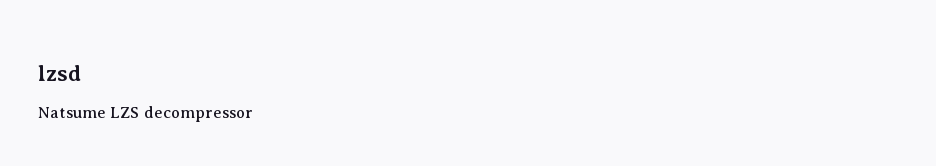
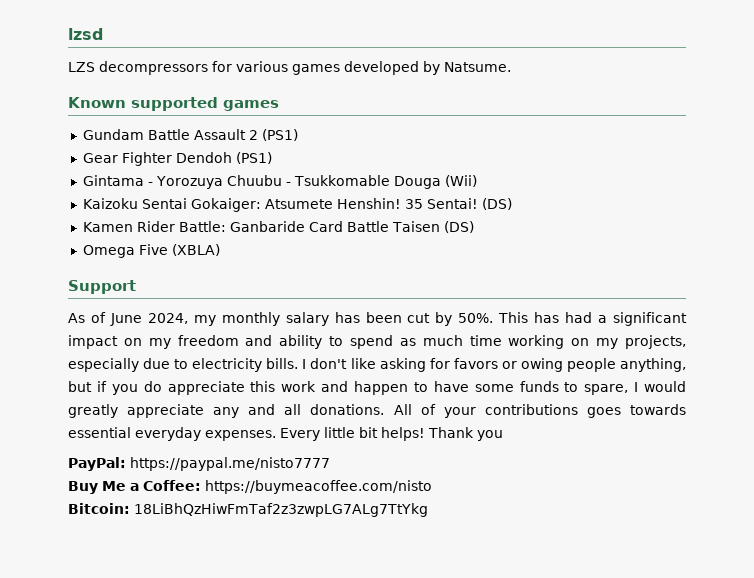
[38,106,253,122] Natsume LZS decompressor -> [68,61,511,75] [68,97,279,111] [82,129,298,141] [82,152,272,166] [82,175,477,189] [82,198,512,212] [82,221,474,233] [82,244,220,258] [68,280,136,294] [68,312,687,326] [68,335,686,349] [68,358,686,372] [68,381,686,395] [68,404,686,418] [68,427,503,441] [68,457,330,471] [68,480,432,494] [68,503,428,517] LZS decompressors for various games developed by Natsume. // Known supported games // Gundam Battle Assault 2 (PS1) // Gear Fighter Dendoh (PS1) // Gintama - Yorozuya Chuubu - Tsukkomable Douga (Wii) // Kaizoku Sentai Gokaiger: Atsumete Henshin! 35 Sentai! (DS) // Kamen Rider Battle: Ganbaride Card Battle Taisen (DS) // Omega Five (XBLA) // Support // As of June 2024, my monthly salary has been cut by 50%. This has had a significant impact on my freedom and ability to spend as much time working on my projects, especially due to electricity bills. I don't like asking for favors or owing people anything, but if you do appreciate this work and happen to have some funds to spare, I would greatly appreciate any and all donations. All of your contributions goes towards essential everyday expenses. Every little bit helps! Thank you // PayPal: https://paypal.me/nisto7777 // Buy Me a Coffee: https://buymeacoffee.com/nisto // Bitcoin: 18LiBhQzHiwFmTaf2z3zwpLG7ALg7TtYkg

